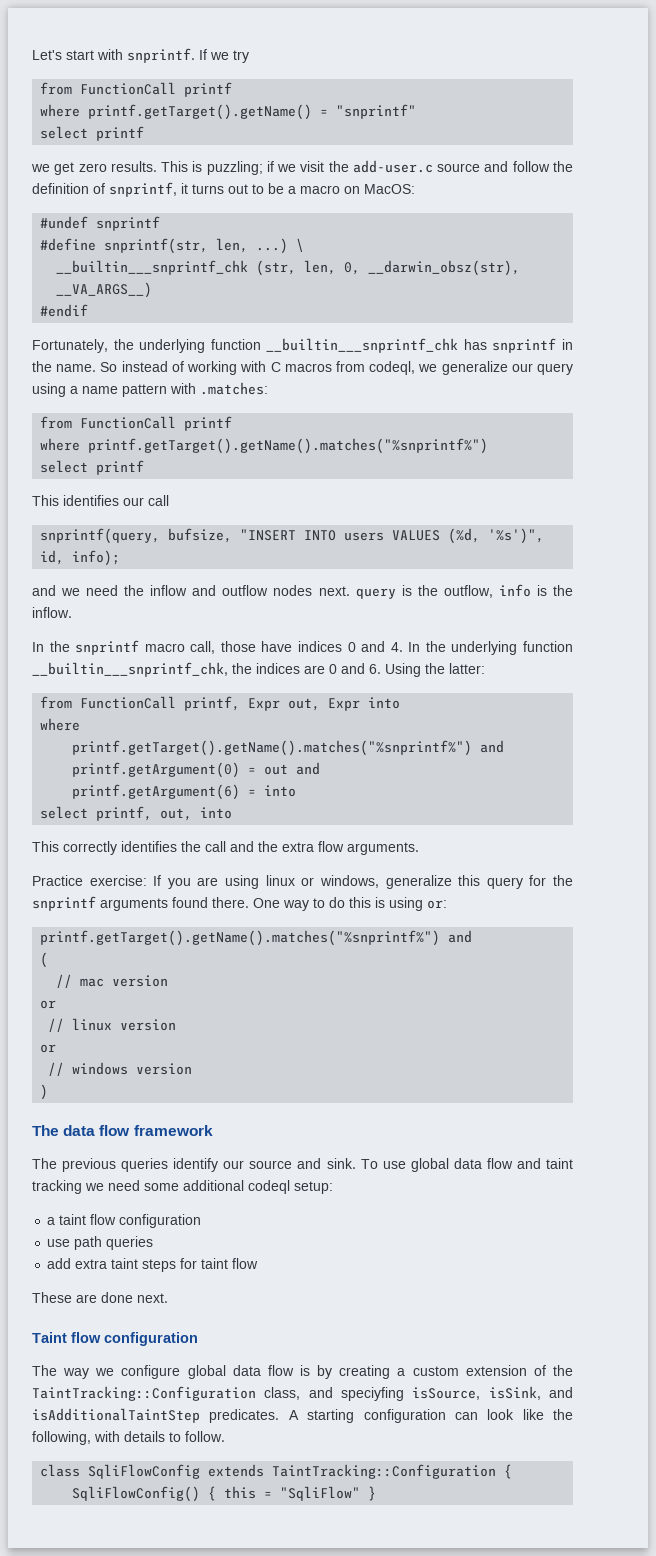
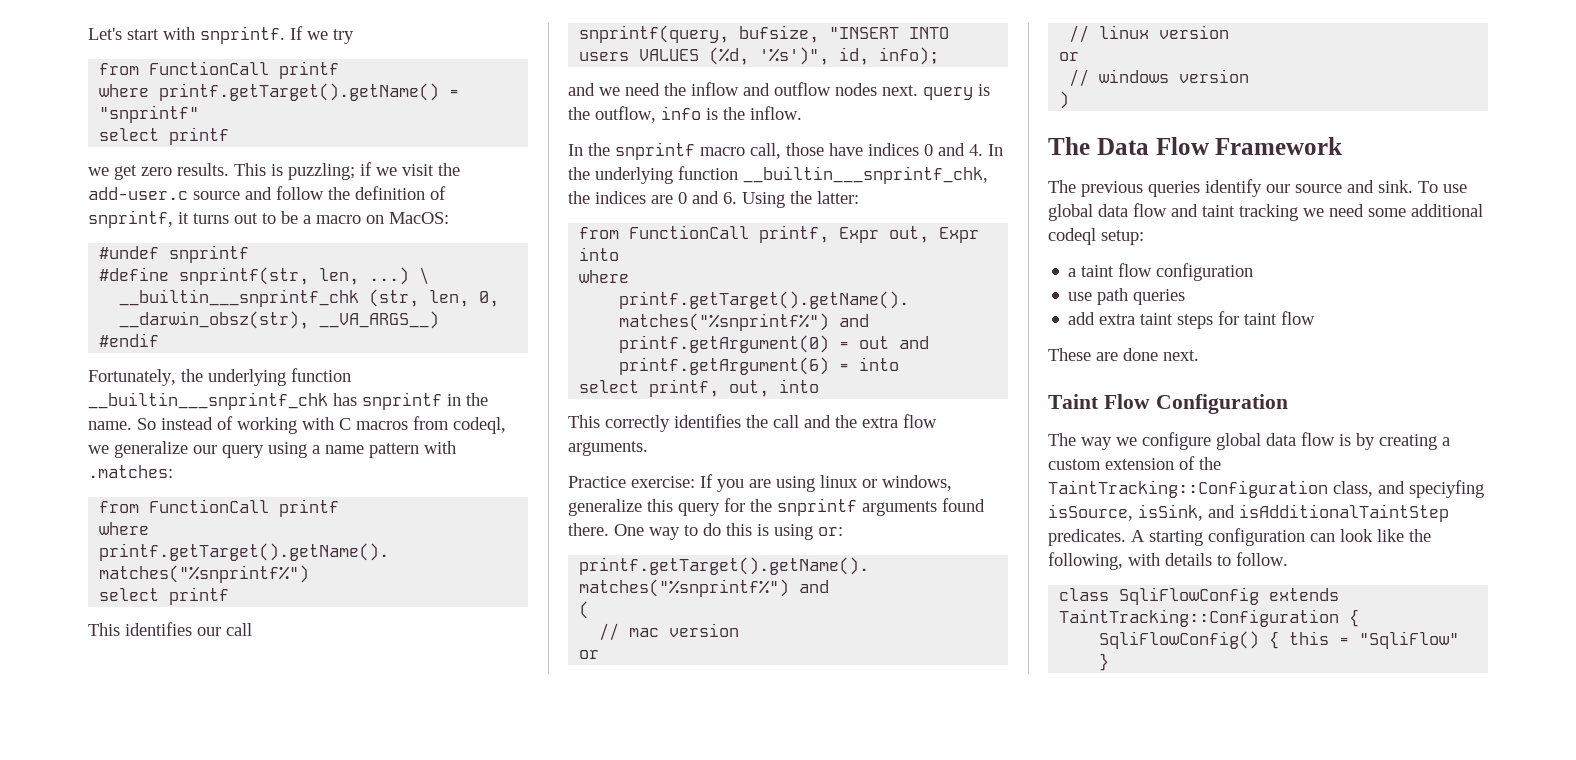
[63,1125,213,1136] data flow framework -> [1096,137,1343,155] Data Flow Framework
[71,1332,198,1346] flow configuration -> [1103,394,1288,414] Flow Configuration

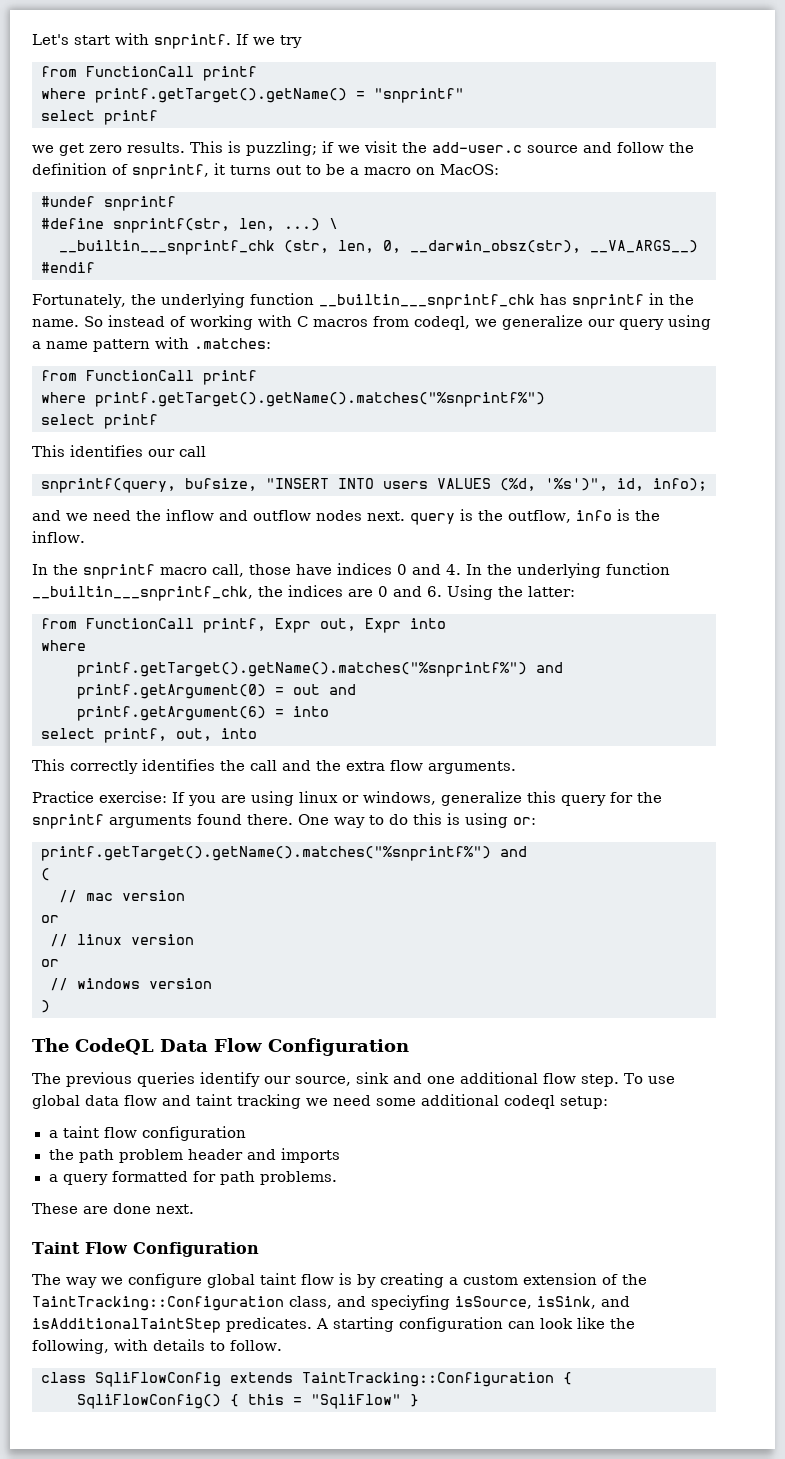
(1090, 146) none -> [75,1038,154,1055] CodeQL
[1215,137,1343,155] Framework -> [268,1038,409,1056] Configuration
[1295,180,1413,193] source and sink. -> [295,1072,619,1087] source, sink and one additional flow step.
[1068,288,1186,305] [1068,311,1316,329] use path queries // add extra taint steps for taint flow -> [48,1148,340,1163] [48,1171,337,1185] the path problem header and imports // a query formatted for path problems.
[1266,433,1296,446] data -> [260,1273,296,1285] taint

